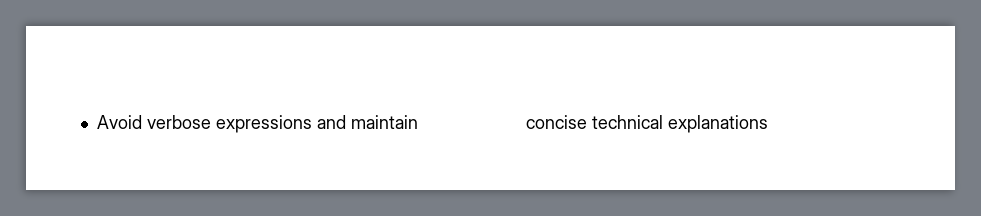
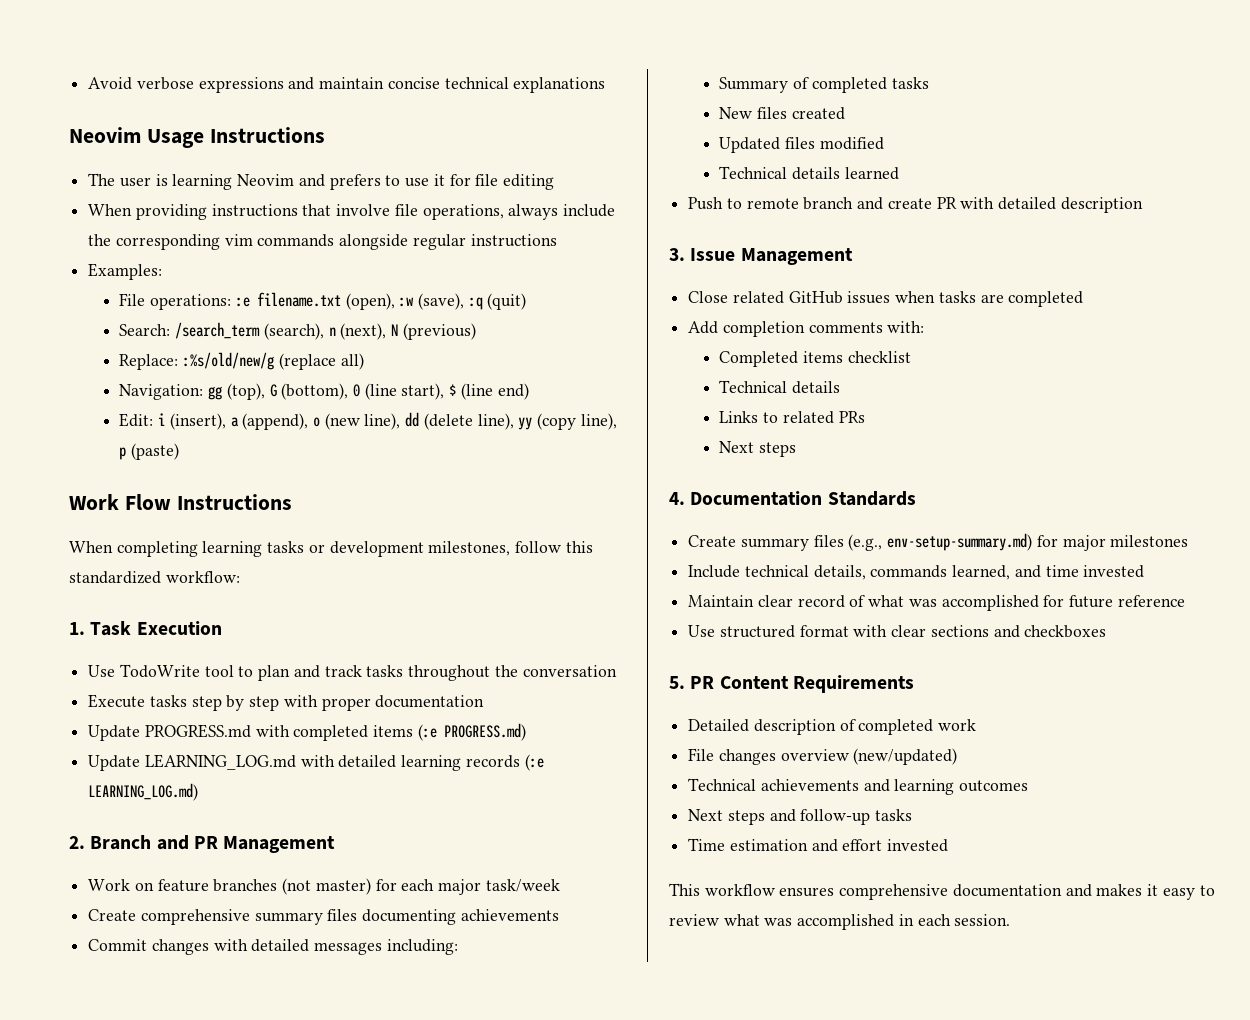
(768, 124) none -> [69,127,325,148] [88,173,554,190] [88,204,616,220] [88,234,557,250] [88,263,163,280] [119,292,527,310] [119,322,476,340] [119,352,364,370] [119,383,529,400] [119,412,617,430] [119,443,180,460] [69,494,292,510] [69,541,593,557] [69,571,240,584] [69,621,222,636] [88,664,617,681] [88,694,485,711] [88,723,526,741] [88,754,544,771] [88,783,199,801] [69,835,336,853] [88,878,560,895] [88,909,559,925] [88,939,458,955] [719,77,929,93] [719,107,845,120] [719,137,884,153] [719,166,899,180] [688,197,1143,213] [669,248,853,265] [688,291,1084,307] [688,321,925,337] [719,351,911,367] [719,380,841,394] [719,411,865,424] [719,441,797,457] [669,491,916,506] [688,533,1189,551] [688,565,1145,580] [688,595,1185,611] [688,625,1107,638] [669,675,914,693] [688,719,977,735] [688,748,958,765] [688,778,1029,795] [688,809,913,825] [688,838,949,852] [669,883,1215,900] [669,914,1011,930] // Neovim Usage Instructions // The user is learning Neovim and prefers to use it for file editing // When providing instructions that involve file operations, always include the corresponding vim commands alongside regular instructions // Examples: // File operations: :e filename.txt (open), :w (save), :q (quit) // Search: /search_term (search), n (next), N (previous) // Replace: :%s/old/new/g (replace all) // Navigation: gg (top), G (bottom), 0 (line start), $ (line end) // Edit: i (insert), a (append), o (new line), dd (delete line), yy (copy line), p (paste) // Work Flow Instructions // When completing learning tasks or development milestones, follow this standardized workflow: // 1. Task Execution // Use TodoWrite tool to plan and track tasks throughout the conversation // Execute tasks step by step with proper documentation // Update PROGRESS.md with completed items (:e PROGRESS.md) // Update LEARNING_LOG.md with detailed learning records (:e LEARNING_LOG.md) // 2. Branch and PR Management // Work on feature branches (not master) for each major task/week // Create comprehensive summary files documenting achievements // Commit changes with detailed messages including: // Summary of completed tasks // New files created // Updated files modified // Technical details learned // Push to remote branch and create PR with detailed description // 3. Issue Management // Close related GitHub issues when tasks are completed // Add completion comments with: // Completed items checklist // Technical details // Links to related PRs // Next steps // 4. Documentation Standards // Create summary files (e.g., env-setup-summary.md) for major milestones // Include technical details, commands learned, and time invested // Maintain clear record of what was accomplished for future reference // Use structured format with clear sections and checkboxes // 5. PR Content Requirements // Detailed description of completed work // File changes overview (new/updated) // Technical achievements and learning outcomes // Next steps and follow-up tasks // Time estimation and effort invested // This workflow ensures comprehensive documentation and makes it easy to review what was accomplished in each session.

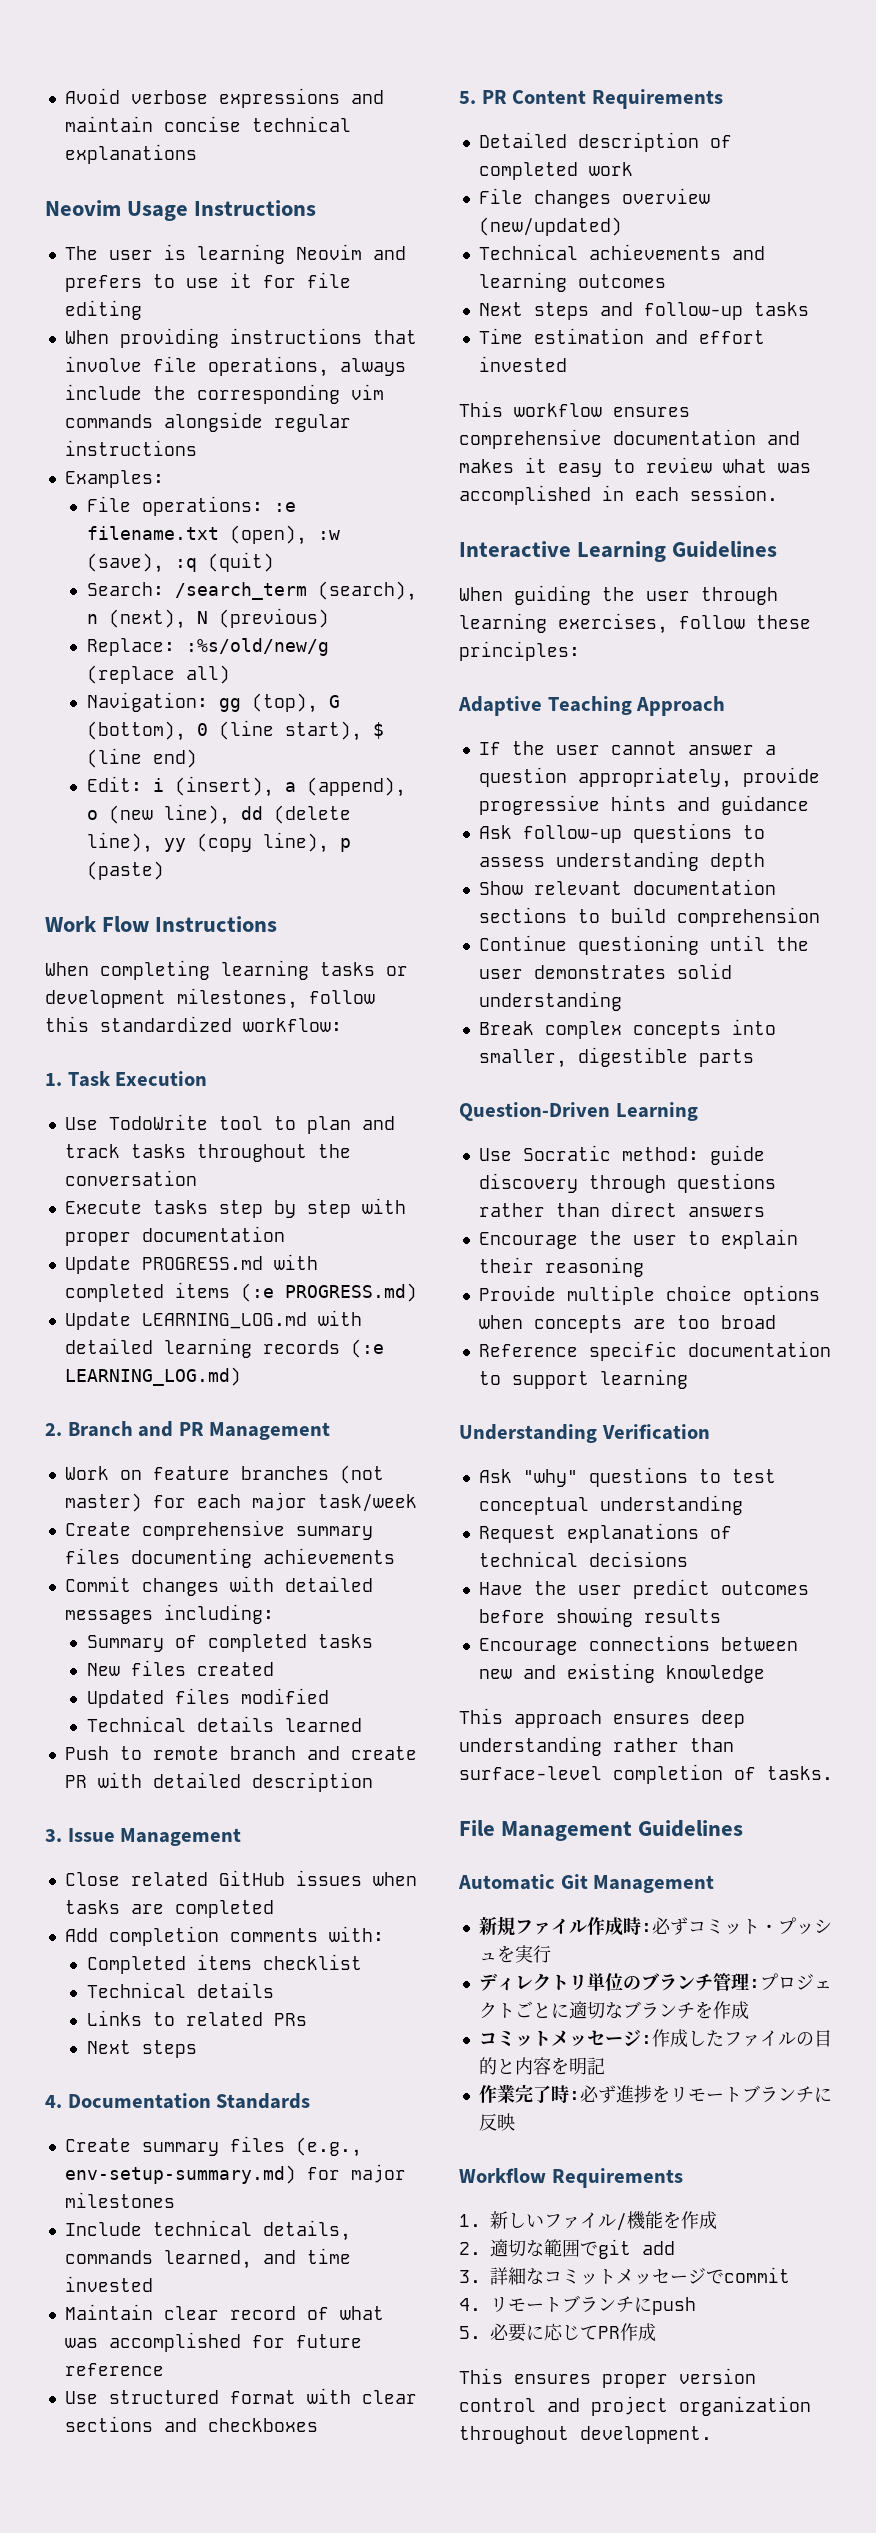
(1011, 920) none -> [459,541,778,562] [459,585,778,605] [459,613,811,634] [459,641,580,661] [458,696,726,716] [478,741,776,755] [478,767,820,788] [478,795,809,815] [478,823,765,843] [478,851,765,871] [478,879,776,895] [478,907,820,927] [478,935,809,955] [478,963,732,979] [478,991,622,1011] [478,1019,776,1039] [478,1047,754,1068] [459,1102,698,1121] [478,1145,765,1165] [478,1173,776,1193] [478,1201,765,1217] [478,1229,798,1249] [478,1257,644,1277] [478,1285,820,1305] [478,1315,776,1333] [478,1341,831,1361] [478,1369,688,1389] [459,1424,710,1443] [478,1467,776,1487] [478,1495,743,1515] [478,1523,732,1543] [478,1551,688,1567] [478,1579,809,1599] [478,1607,721,1627] [478,1635,798,1655] [478,1663,765,1683] [459,1708,745,1728] [459,1736,734,1756] [459,1764,833,1784] [459,1820,744,1841] [458,1874,715,1893] [478,1916,832,1936] [478,1945,551,1963] [478,1973,832,1991] [478,2001,749,2019] [478,2029,832,2047] [478,2057,605,2075] [478,2084,832,2103] [478,2113,515,2131] [459,2168,683,2188] [459,2211,717,2231] [459,2239,675,2259] [459,2267,790,2285] [459,2295,696,2315] [459,2323,656,2342] [459,2368,756,2388] [459,2396,811,2416] [459,2426,712,2444] // Interactive Learning Guidelines // When guiding the user through learning exercises, follow these principles: // Adaptive Teaching Approach // If the user cannot answer a question appropriately, provide progressive hints and guidance // Ask follow-up questions to assess understanding depth // Show relevant documentation sections to build comprehension // Continue questioning until the user demonstrates solid understanding // Break complex concepts into smaller, digestible parts // Question-Driven Learning // Use Socratic method: guide discovery through questions rather than direct answers // Encourage the user to explain their reasoning // Provide multiple choice options when concepts are too broad // Reference specific documentation to support learning // Understanding Verification // Ask "why" questions to test conceptual understanding // Request explanations of technical decisions // Have the user predict outcomes before showing results // Encourage connections between new and existing knowledge // This approach ensures deep understanding rather than surface-level completion of tasks. // File Management Guidelines // Automatic Git Management // 新規ファイル作成時:必ずコミット・プッシュを実行 // ディレクトリ単位のブランチ管理:プロジェクトごとに適切なブランチを作成 // コミットメッセージ:作成したファイルの目的と内容を明記 // 作業完了時:必ず進捗をリモートブランチに反映 // Workflow Requirements // 1.新しいファイル/機能を作成 // 2.適切な範囲でgit add // 3.詳細なコミットメッセージでcommit // 4.リモートブランチにpush // 5.必要に応じてPR作成 // This ensures proper version control and project organization throughout development.

